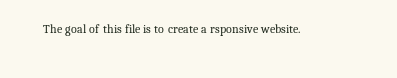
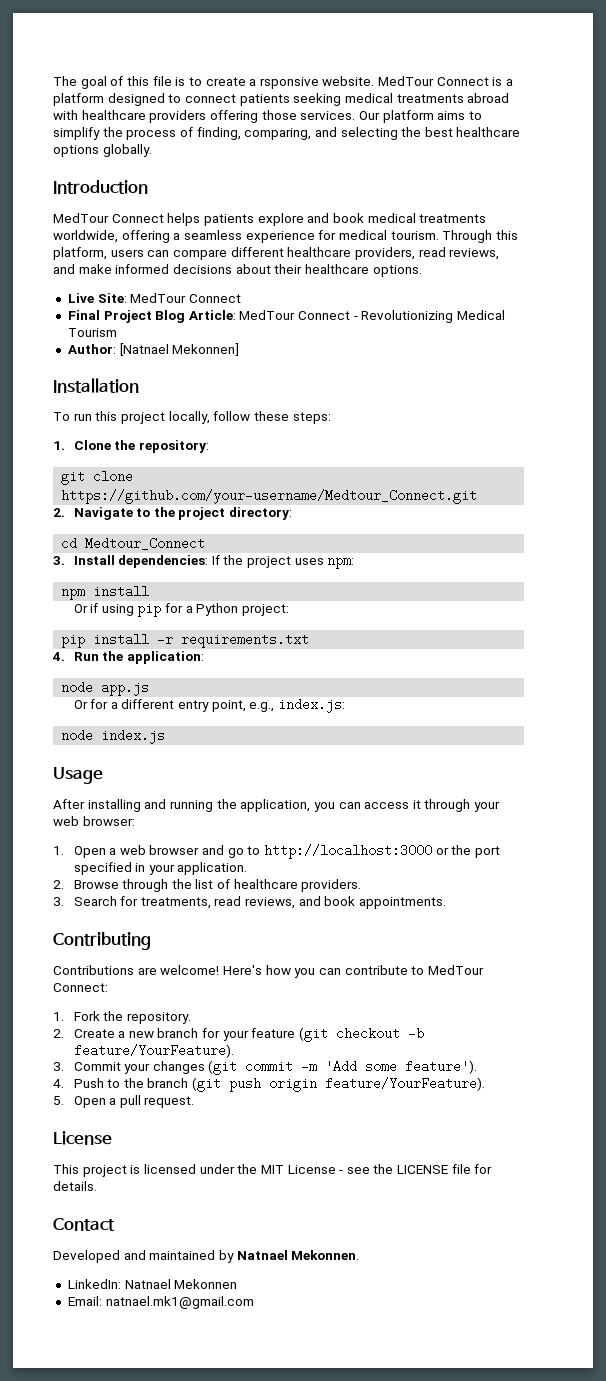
(301, 28) none -> [378,76,514,86] [53,93,510,106] [53,110,482,123] [53,127,521,140] [53,144,152,157] [53,180,148,194] [53,213,487,226] [53,230,518,243] [53,247,500,260] [53,264,422,277] [67,293,241,303] [67,310,506,323] [67,328,117,337] [67,343,240,356] [53,378,139,393] [53,411,331,424] [53,440,209,453] [61,470,134,485] [61,489,478,504] [53,507,293,520] [61,537,206,550] [53,555,355,569] [61,585,150,600] [73,603,290,617] [61,633,310,648] [52,651,204,664] [61,681,150,696] [73,698,346,713] [61,729,166,744] [53,767,103,784] [53,799,501,812] [53,816,135,826] [53,844,500,859] [73,862,248,875] [53,879,362,892] [53,896,447,909] [53,932,151,950] [53,965,484,978] [53,983,108,992] [53,1011,191,1024] [53,1027,425,1042] [73,1044,234,1058] [53,1060,478,1075] [53,1077,486,1092] [53,1095,195,1108] [53,1131,112,1145] [53,1164,493,1177] [53,1181,97,1191] [53,1218,115,1231] [53,1250,360,1263] [67,1279,238,1289] [67,1296,254,1309] MedTour Connect is a platform designed to connect patients seeking medical treatments abroad with healthcare providers offering those services. Our platform aims to simplify the process of finding, comparing, and selecting the best healthcare options globally. // Introduction // MedTour Connect helps patients explore and book medical treatments worldwide, offering a seamless experience for medical tourism. Through this platform, users can compare different healthcare providers, read reviews, and make informed decisions about their healthcare options. // Live Site: MedTour Connect // Final Project Blog Article: MedTour Connect - Revolutionizing Medical Tourism // Author: [Natnael Mekonnen] // Installation // To run this project locally, follow these steps: // 1. Clone the repository: // git clone https://github.com/your-username/Medtour_Connect.git // 2. Navigate to the project directory: // cd Medtour_Connect // 3. Install dependencies: If the project uses npm: // npm install // Or if using pip for a Python project: // pip install -r requirements.txt // 4. Run the application: // node app.js // Or for a different entry point, e.g., index.js: // node index.js // Usage // After installing and running the application, you can access it through your web browser: // 1. Open a web browser and go to http://localhost:3000 or the port specified in your application. // 2. Browse through the list of healthcare providers. // 3. Search for treatments, read reviews, and book appointments. // Contributing // Contributions are welcome! Here's how you can contribute to MedTour Connect: // 1. Fork the repository. // 2. Create a new branch for your feature (git checkout -b feature/YourFeature). // 3. Commit your changes (git commit -m 'Add some feature'). // 4. Push to the branch (git push origin feature/YourFeature). // 5. Open a pull request. // License // This project is licensed under the MIT License - see the LICENSE file for details. // Contact // Developed and maintained by Natnael Mekonnen. // LinkedIn: Natnael Mekonnen // Email: natnael.mk1@gmail.com

